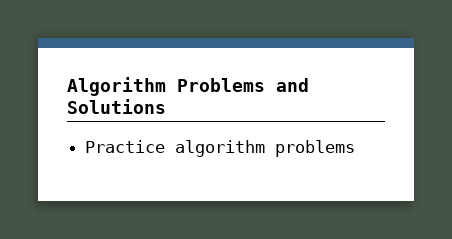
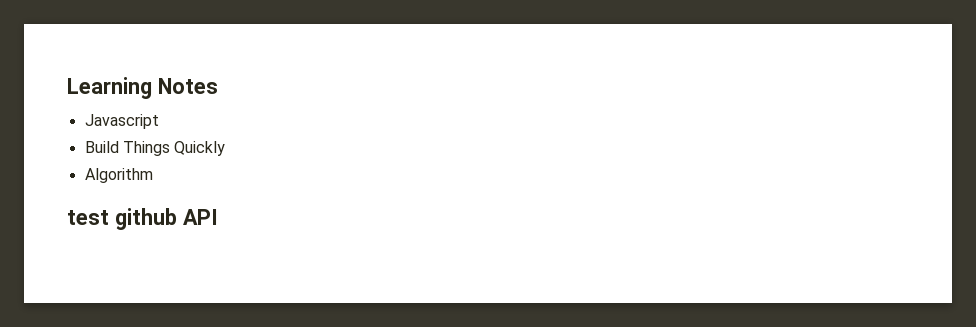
[67,77,309,96] [67,99,166,114] [85,140,356,157] Algorithm Problems and Solutions // Practice algorithm problems -> [67,77,218,99] [84,114,159,129] [84,141,226,156] [84,168,153,183] [67,208,218,230] Learning Notes // Javascript // Build Things Quickly // Algorithm // test github API

